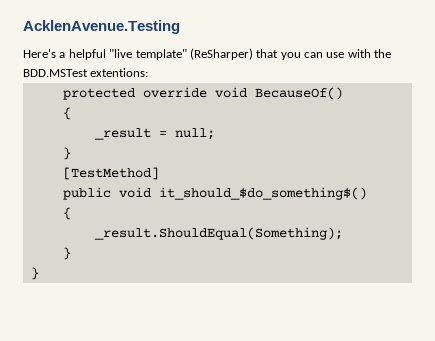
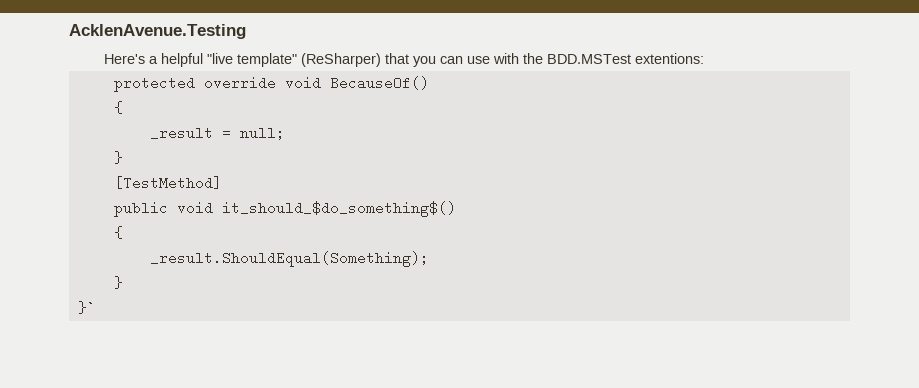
[30,267,39,280] } -> [77,301,96,315] }`

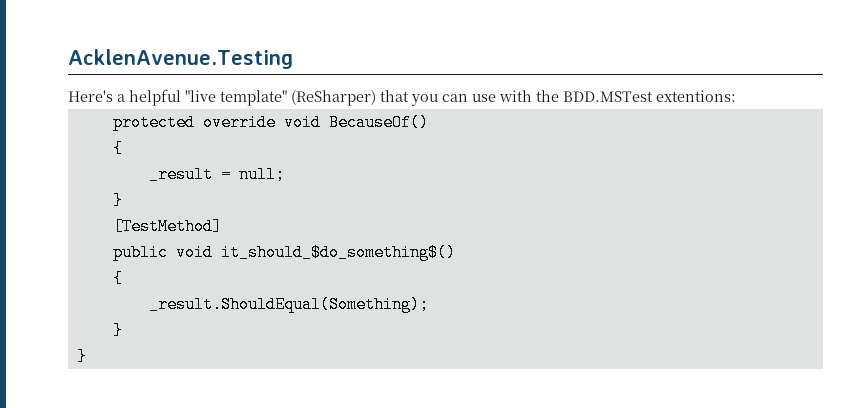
[77,301,96,315] }` -> [76,348,87,365] }

